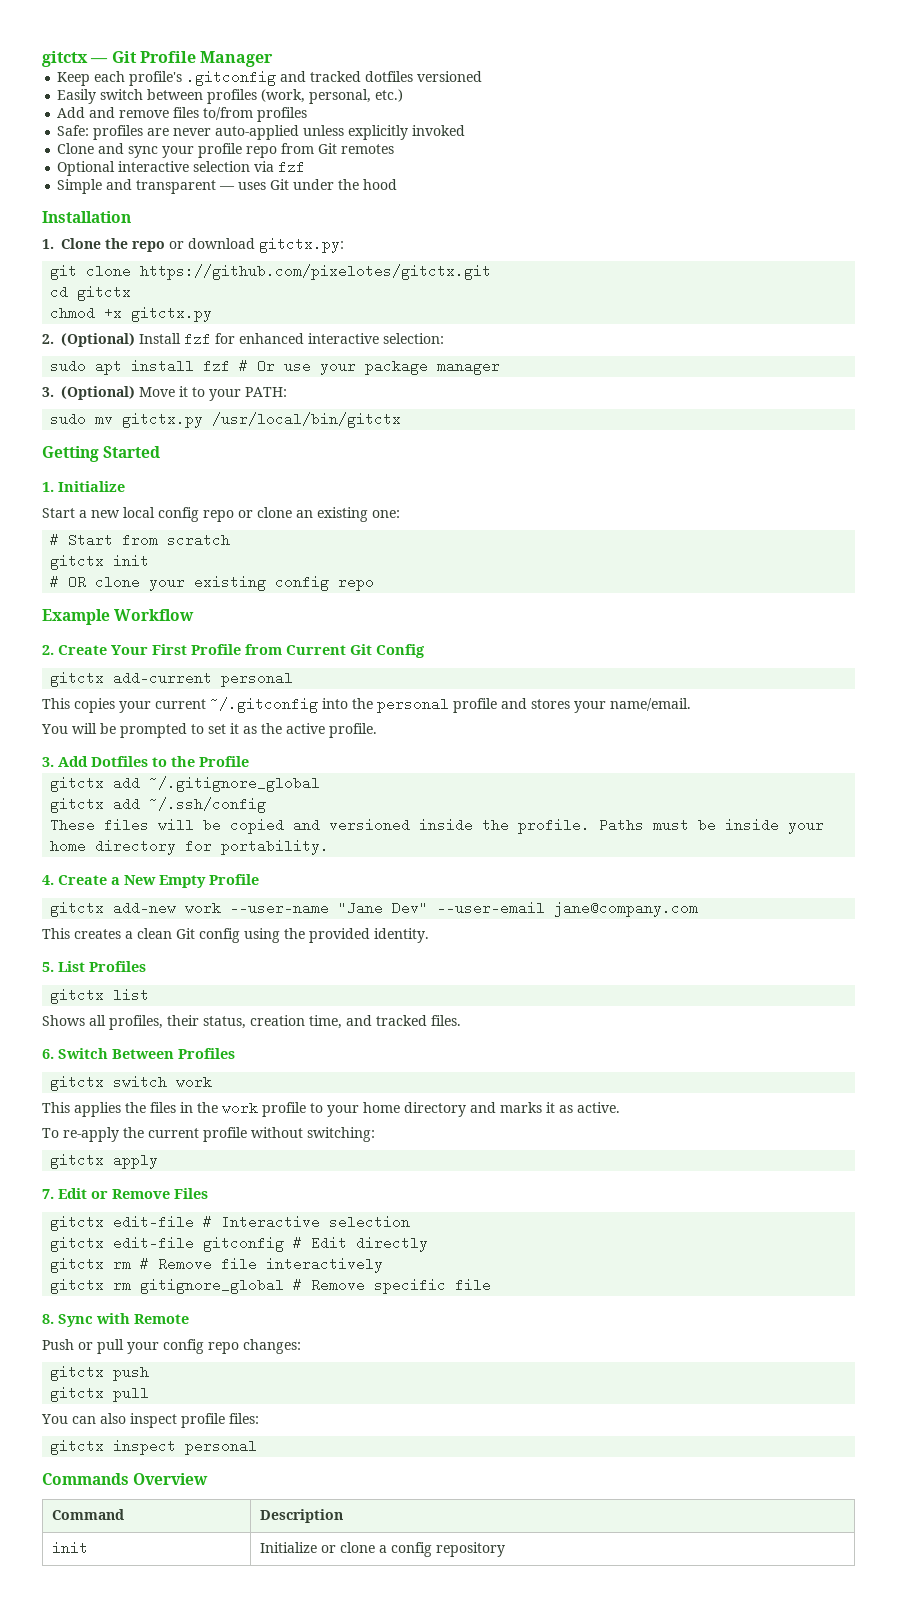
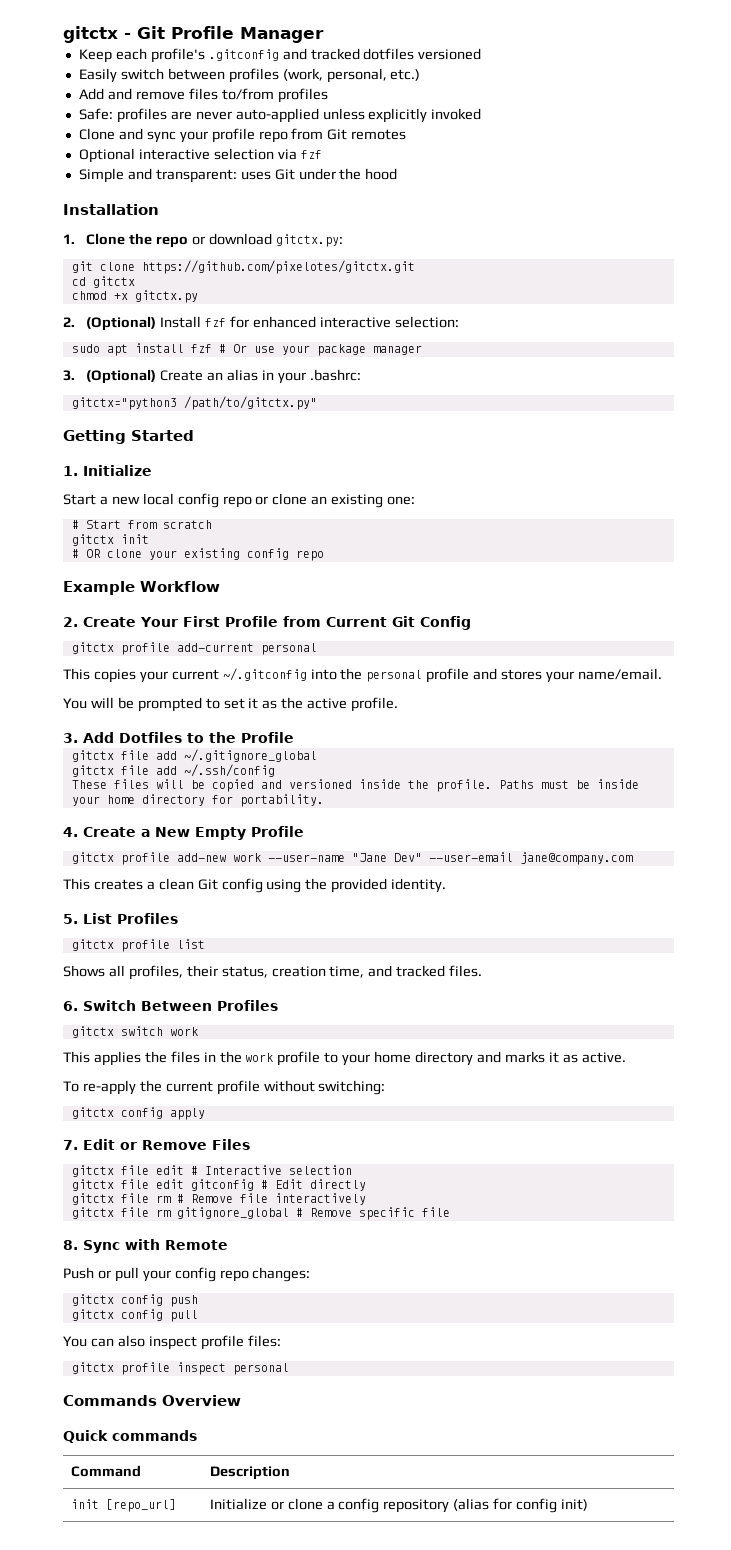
[42,51,109,67] gitctx — -> [63,26,131,43] gitctx -
[136,180,236,194] transparent — -> [155,169,237,183] transparent:
[139,386,288,401] [50,412,402,428] Move it to your PATH: // sudo mv gitctx.py /usr/local/bin/gitctx -> [159,369,361,384] [71,396,317,410] Create an alias in your .bashrc: // gitctx="python3 /path/to/gitctx.py"
(105, 679) none -> [120,642,170,655] profile
(105, 784) none -> [120,750,149,760] file
(105, 805) none -> [120,765,149,775] file
(105, 909) none -> [120,852,170,865] profile
(105, 996) none -> [120,939,170,952] profile
(105, 1161) none -> [120,1107,163,1119] config
[113,1215,195,1229] edit-file -> [120,1165,184,1175] file edit
[113,1236,195,1250] edit-file -> [120,1179,184,1189] file edit
(105, 1265) none -> [120,1193,149,1203] file
(105, 1286) none -> [120,1207,149,1217] file
(105, 1373) none -> [120,1294,163,1306] config
(105, 1394) none -> [120,1309,163,1321] config
(105, 1447) none -> [120,1362,170,1375] profile
(209, 1479) none -> [63,1430,197,1443] // Quick commands
(89, 1547) none -> [105,1499,176,1512] [repo_url]
(506, 1549) none -> [453,1498,589,1513] (alias for config init)

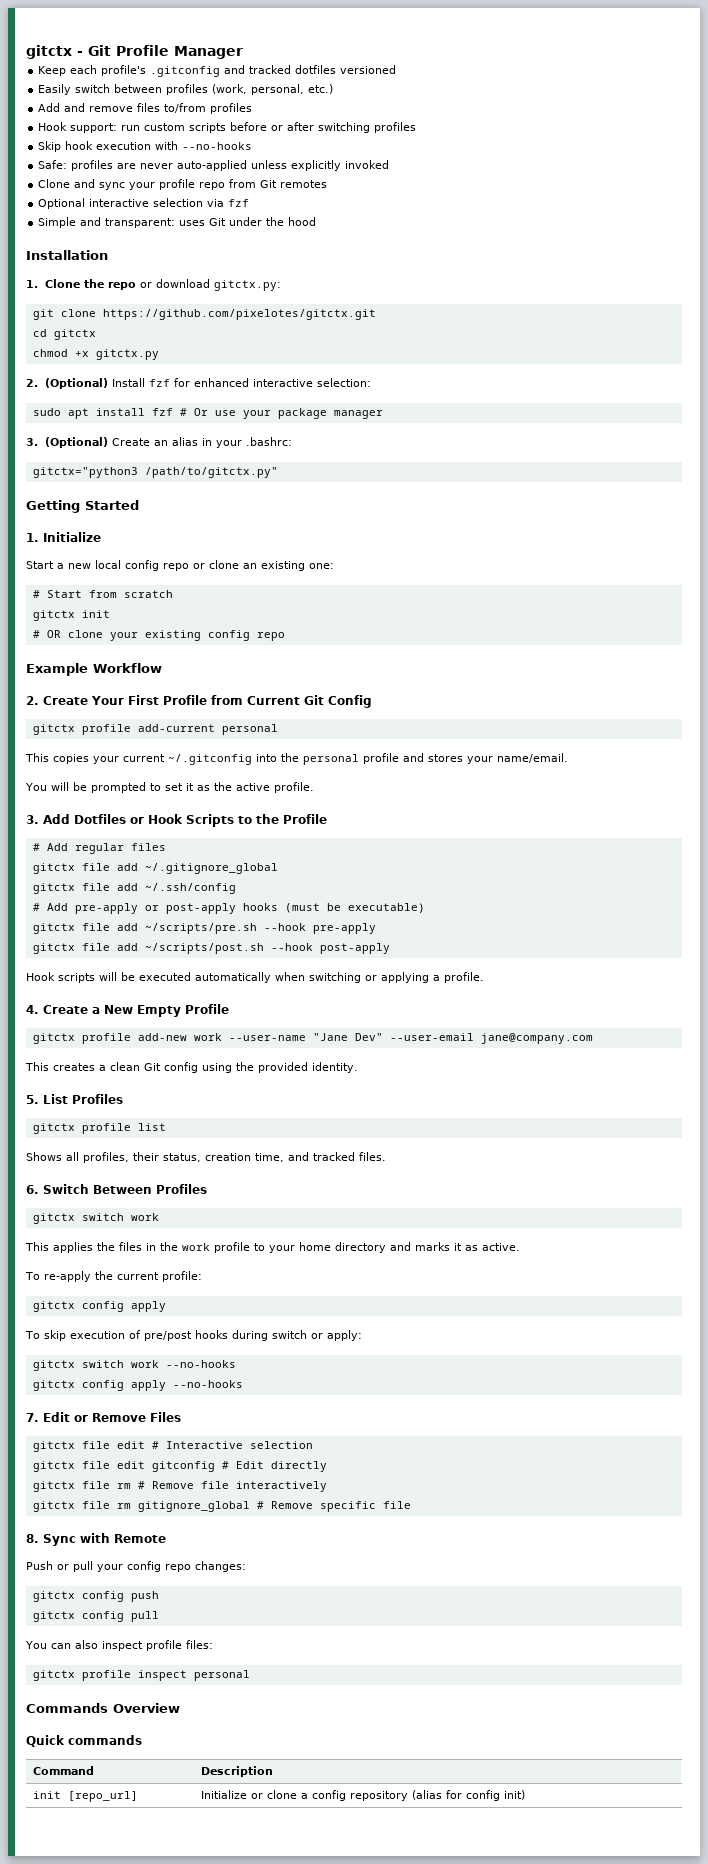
(328, 95) none -> [38,122,417,133] [38,141,253,152] // Hook support: run custom scripts before or after switching profiles // Skip hook execution with --no-hooks
(182, 737) none -> [130,814,234,827] or Hook Scripts
(294, 737) none -> [32,843,166,854] // # Add regular files
[71,779,639,792] [71,794,324,807] These files will be copied and versioned inside the profile. Paths must be inside your home directory for portability. -> [32,903,425,914] [32,923,376,934] [32,943,390,954] [26,972,484,983] # Add pre-apply or post-apply hooks (must be executable) // gitctx file add ~/scripts/pre.sh --hook pre-apply // gitctx file add ~/scripts/post.sh --hook post-apply // Hook scripts will be executed automatically when switching or applying a profile.
[216,1080,386,1095] [71,1107,205,1120] profile without switching: // gitctx config apply -> [161,1271,202,1282] [32,1301,166,1312] [25,1330,362,1341] [32,1360,236,1371] [32,1380,243,1391] profile: // gitctx config apply // To skip execution of pre/post hooks during switch or apply: // gitctx switch work --no-hooks // gitctx config apply --no-hooks

